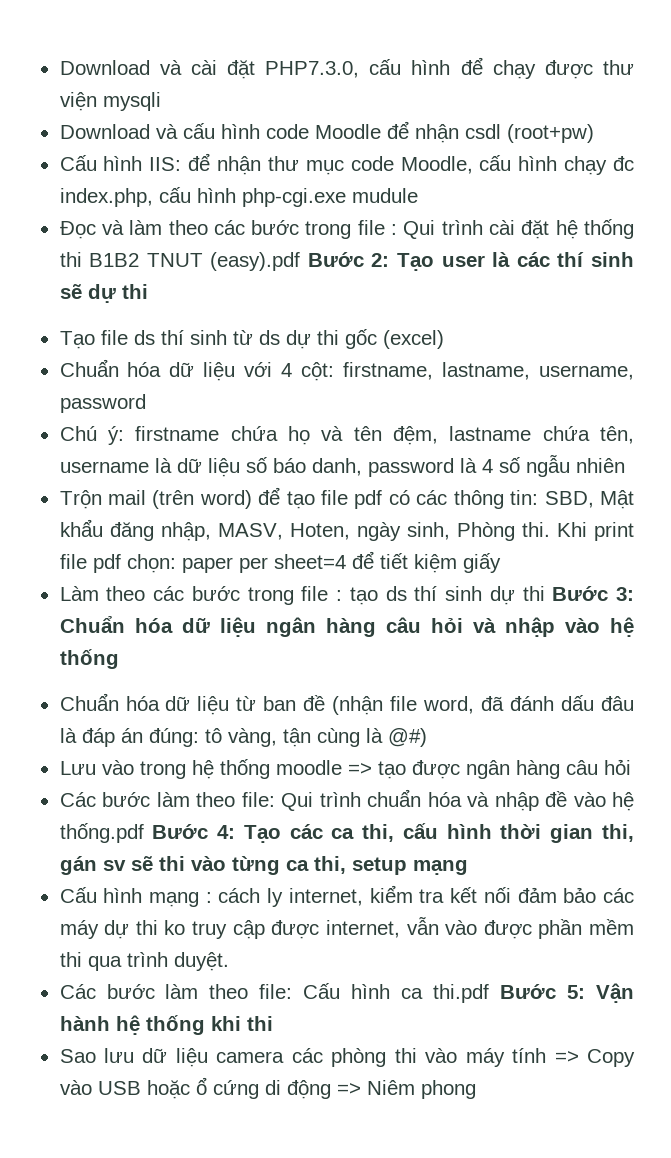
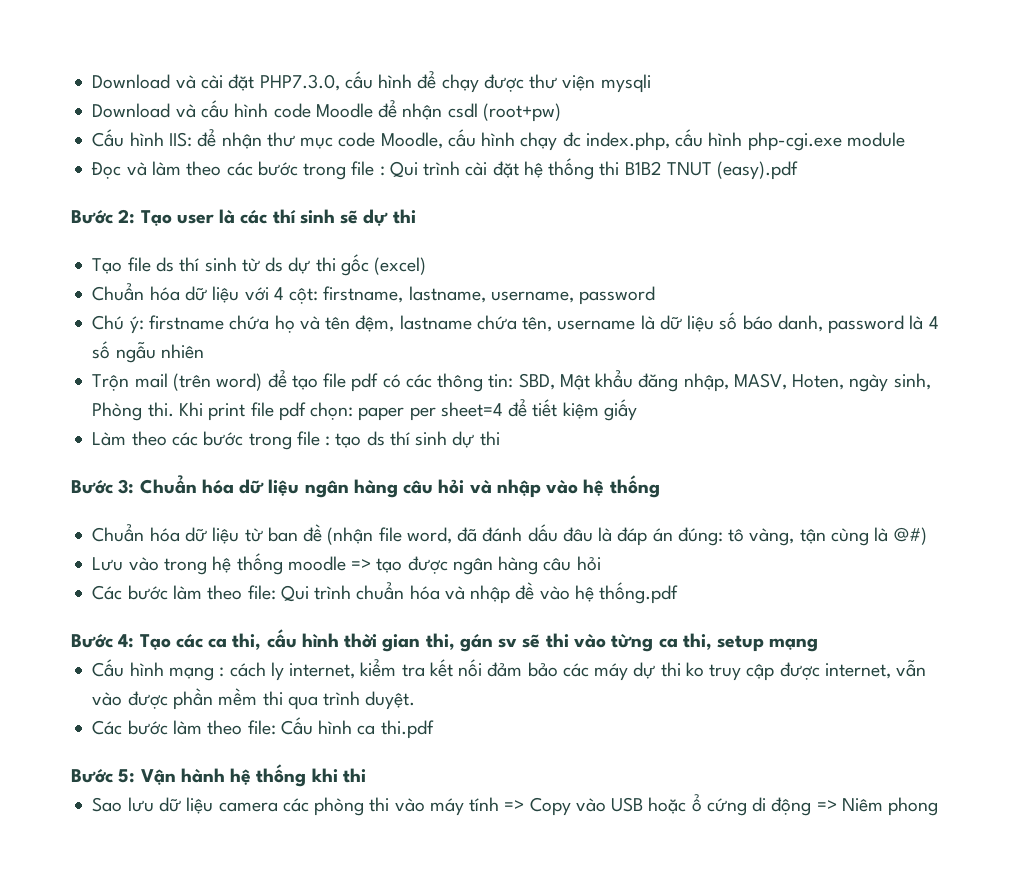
[351,188,418,203] mudule -> [846,132,905,147] module
(301, 261) none -> (799, 170) //
(545, 593) none -> (500, 438) //
(144, 833) none -> (679, 593) //
(490, 993) none -> (434, 729) //

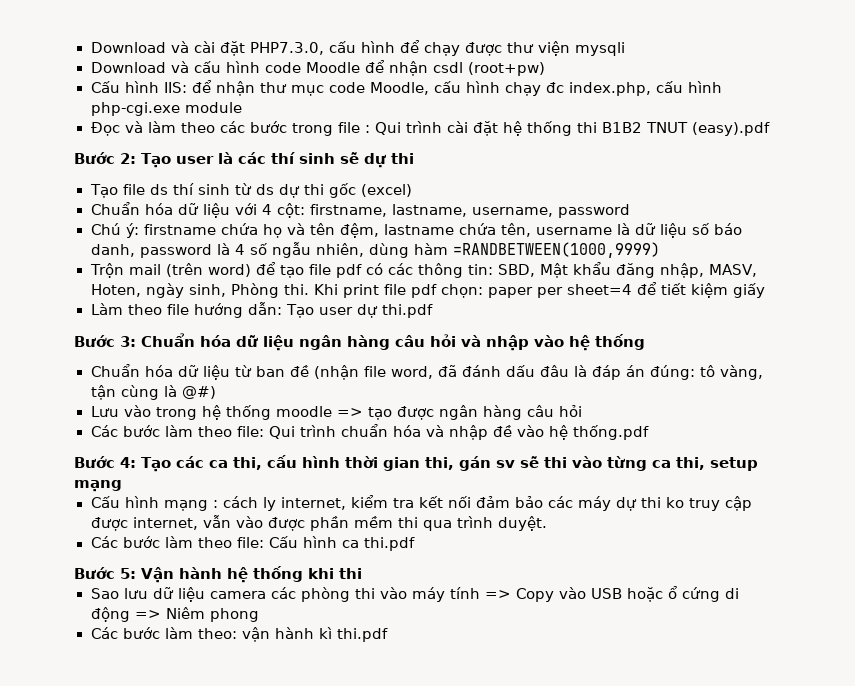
[160,344,204,359] nhiên -> [315,242,660,258] nhiên, dùng hàm =RANDBETWEEN(1000,9999)
[171,431,500,450] các bước trong file : tạo ds thí sinh dự thi -> [166,302,433,318] file hướng dẫn: Tạo user dự thi.pdf
(939, 806) none -> [90,627,388,642] // Các bước làm theo: vận hành kì thi.pdf

